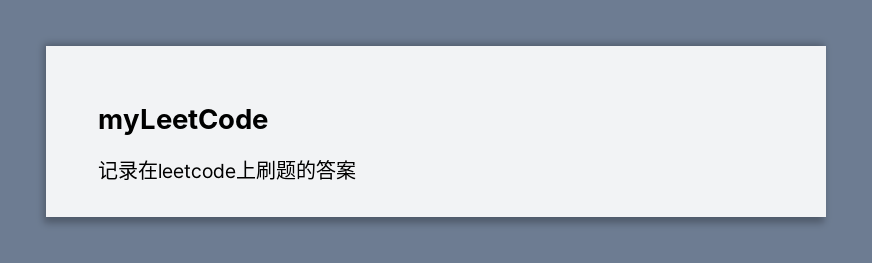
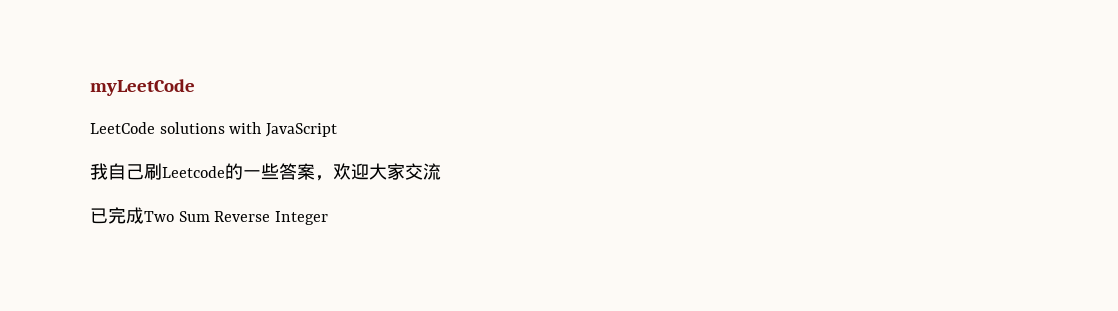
[98,160,356,180] 记录在leetcode上刷题的答案 -> [90,122,338,137] [90,163,441,181] [90,207,329,225] LeetCode solutions with JavaScript // 我自己刷Leetcode的一些答案，欢迎大家交流 // 已完成Two Sum Reverse Integer

